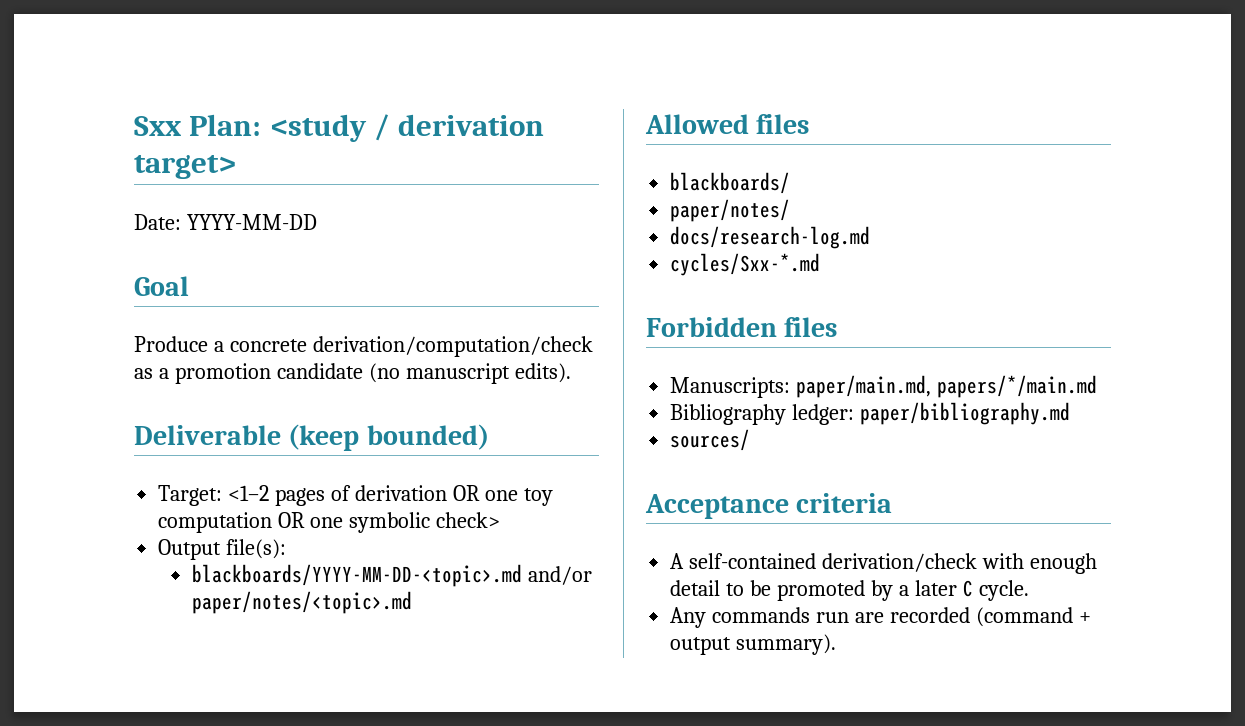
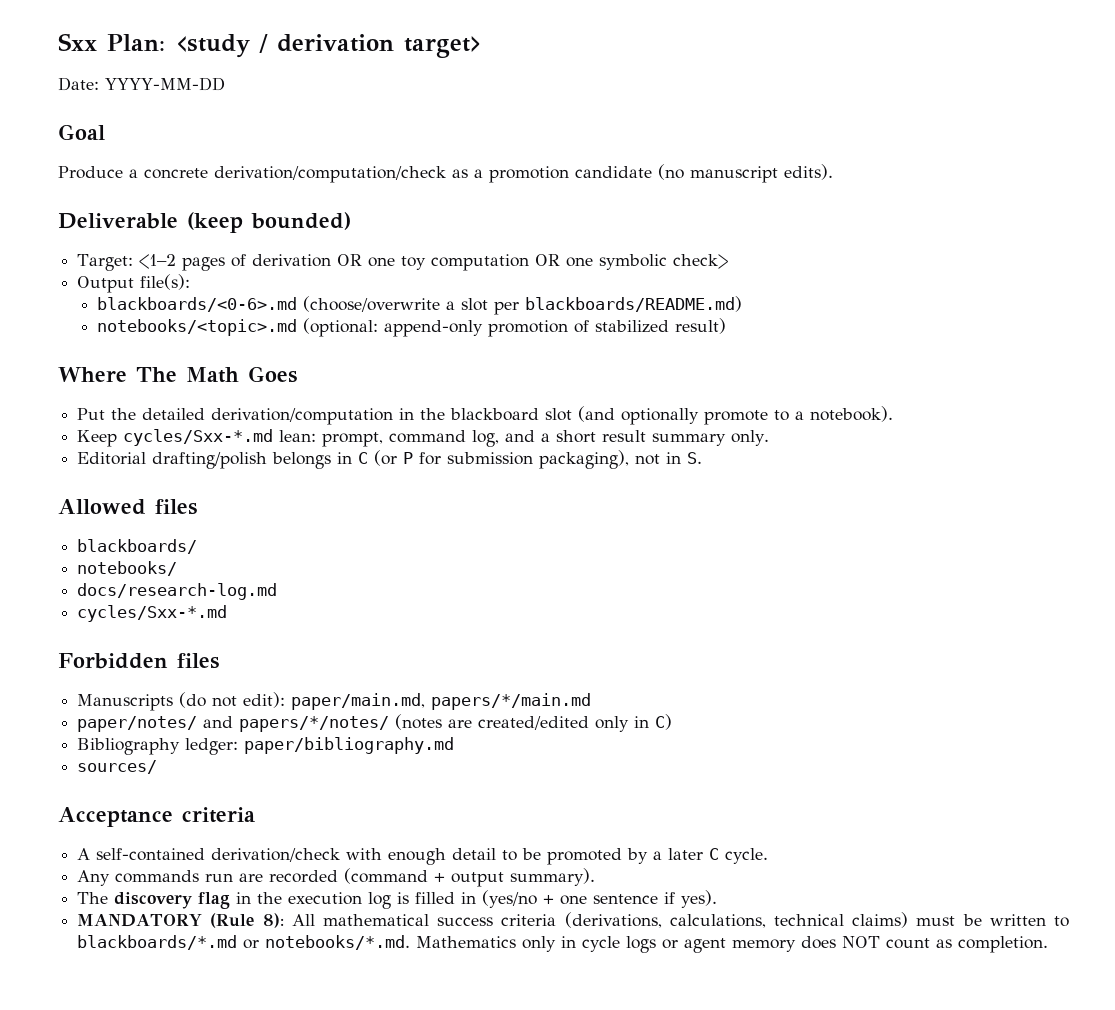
[192,564,593,587] [192,591,413,614] blackboards/YYYY-MM-DD-<topic>.md and/or paper/notes/<topic>.md -> [97,296,743,315] [97,318,727,337] [58,366,297,383] [77,406,894,425] [77,429,770,447] [77,450,703,469] blackboards/<0-6>.md (choose/overwrite a slot per blackboards/README.md) // notebooks/<topic>.md (optional: append-only promotion of stabilized result) // Where The Math Goes // Put the detailed derivation/computation in the blackboard slot (and optionally promote to a notebook). // Keep cycles/Sxx-*.md lean: prompt, command log, and a short result summary only. // Editorial drafting/polish belongs in C (or P for submission packaging), not in S.
[670,199,791,222] paper/notes/ -> [77,561,178,576] notebooks/
[670,375,1098,398] Manuscripts: paper/main.md, papers/*/main.md -> [77,692,592,711] [77,714,673,732] Manuscripts (do not edit): paper/main.md, papers/*/main.md // paper/notes/ and papers/*/notes/ (notes are created/edited only in C)
(837, 644) none -> [77,890,718,909] [77,912,1069,928] [77,935,1049,953] // The discovery flag in the execution log is filled in (yes/no + one sentence if yes). // MANDATORY (Rule 8): All mathematical success criteria (derivations, calculations, technical claims) must be written to blackboards/*.md or notebooks/*.md. Mathematics only in cycle logs or agent memory does NOT count as completion.

